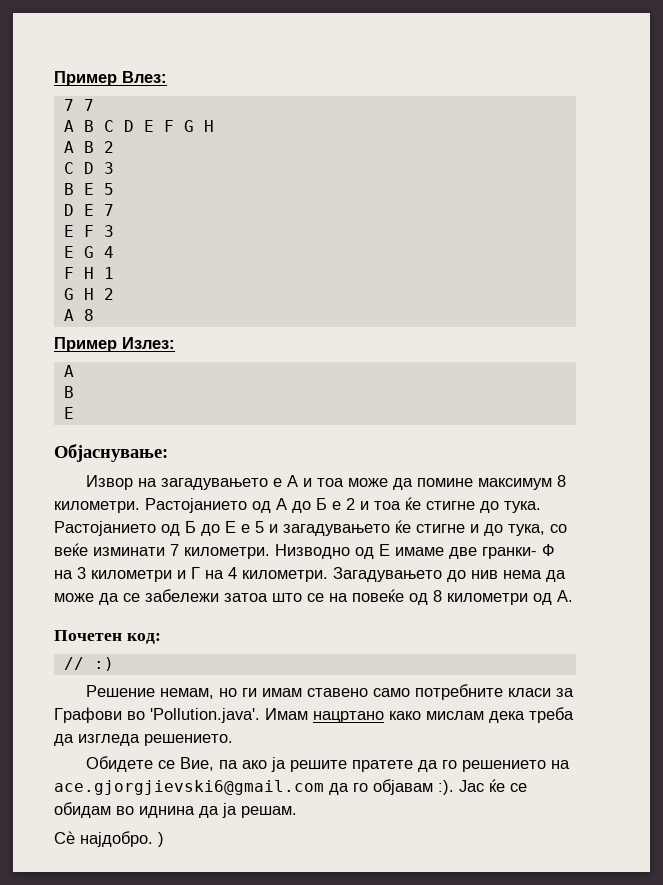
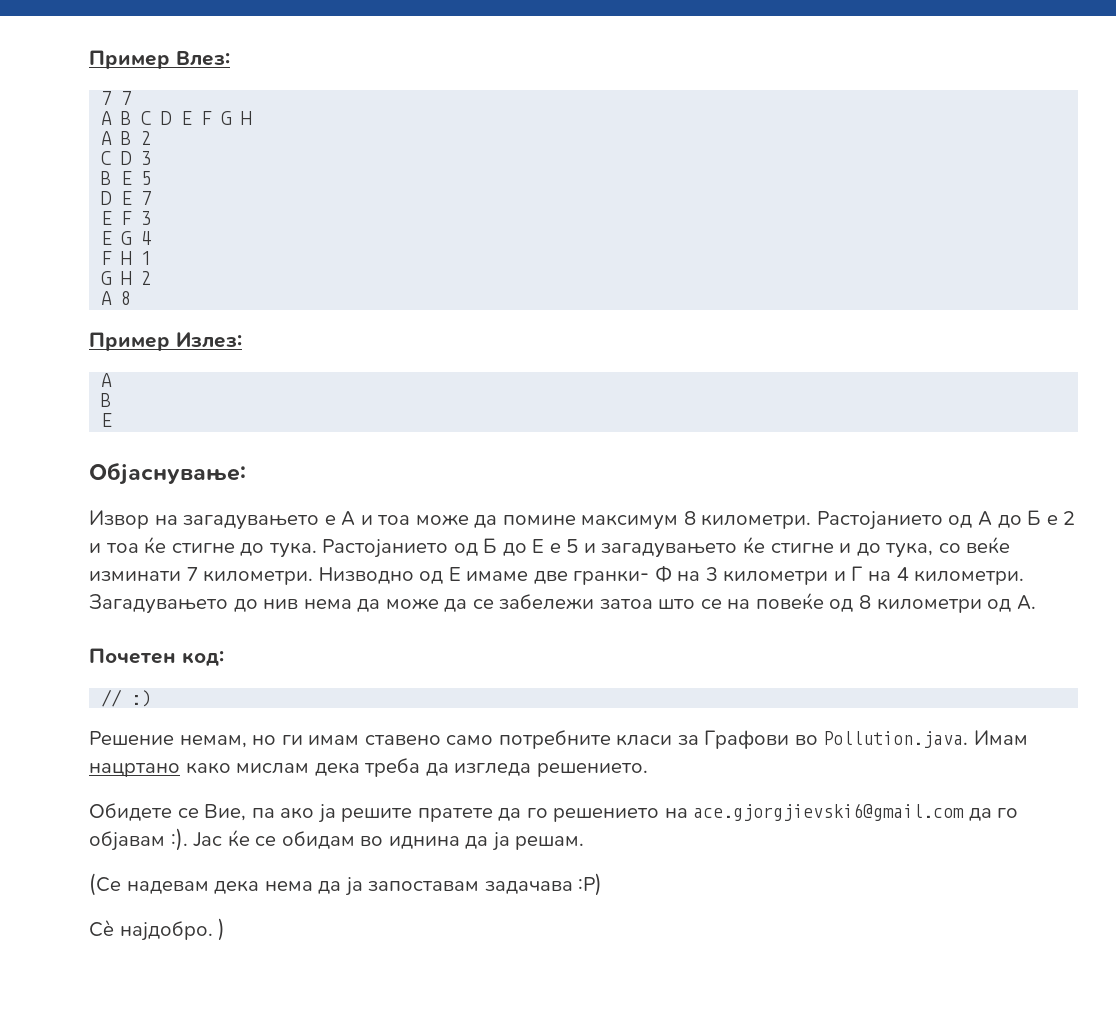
[150,708,260,723] 'Pollution.java'. -> [823,731,969,748] Pollution.java.
(297, 812) none -> [89,873,603,896] // (Се надевам дека нема да ја запоставам задачава :P)

